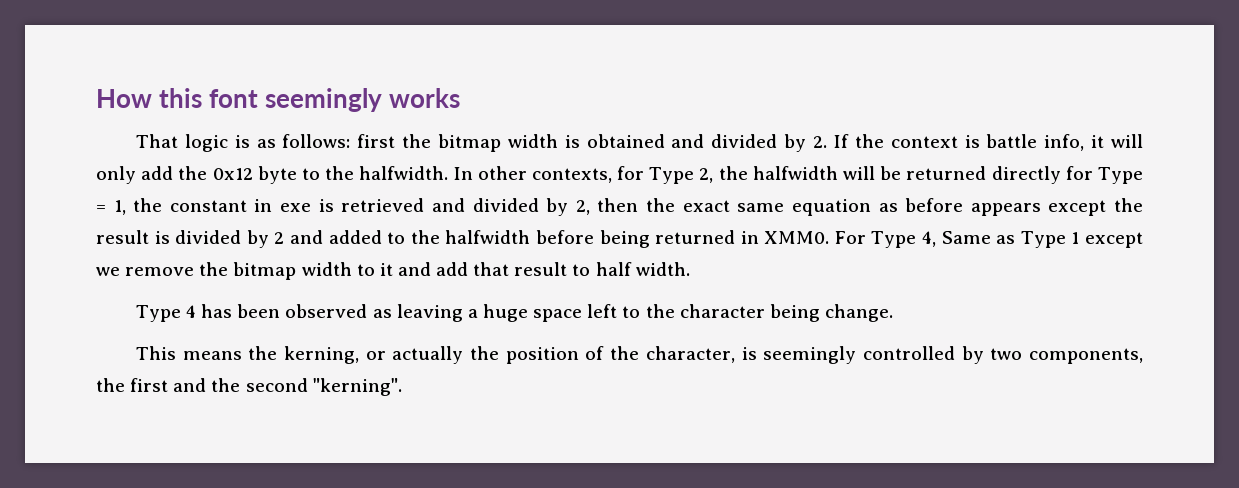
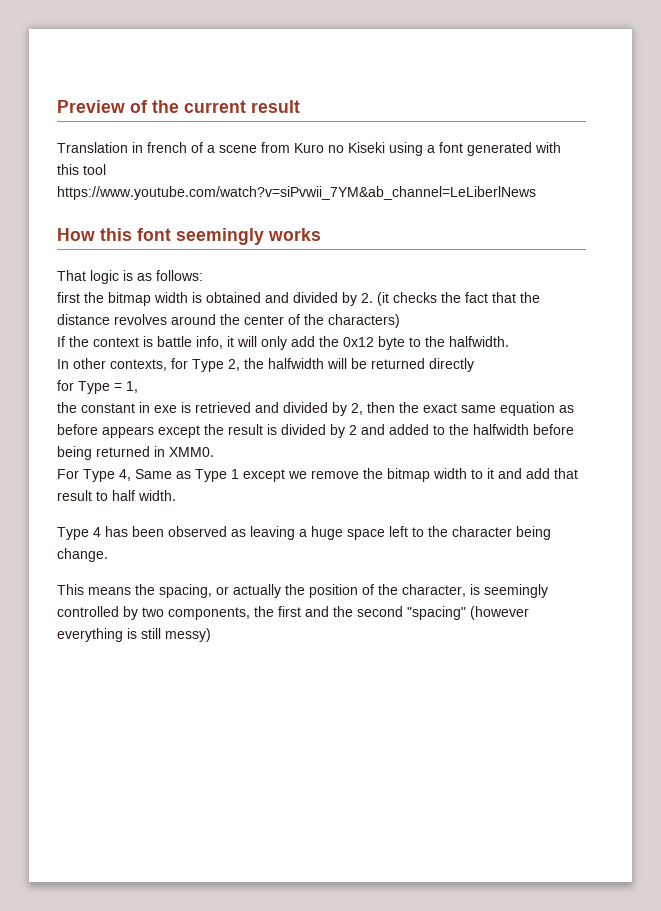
(96, 98) none -> [57,100,300,113] [57,142,561,156] [57,164,106,175] [57,186,536,200] Preview of the current result // Translation in french of a scene from Kuro no Kiseki using a font generated with this tool https://www.youtube.com/watch?v=siPvwii_7YM&ab_channel=LeLiberlNews //
(351, 141) none -> (203, 275) //
(828, 142) none -> [377,292,540,306] [57,314,400,328] (it checks the fact that the distance revolves around the center of the characters) //
(449, 173) none -> (509, 341) //
(1061, 175) none -> (474, 365) //
(126, 207) none -> (138, 387) //
(830, 237) none -> (214, 452) //
[284,346,360,364] kerning, -> [159,584,212,598] spacing,
[312,378,402,396] "kerning". -> [407,606,529,620] [57,628,211,642] "spacing" (however everything is still messy)

